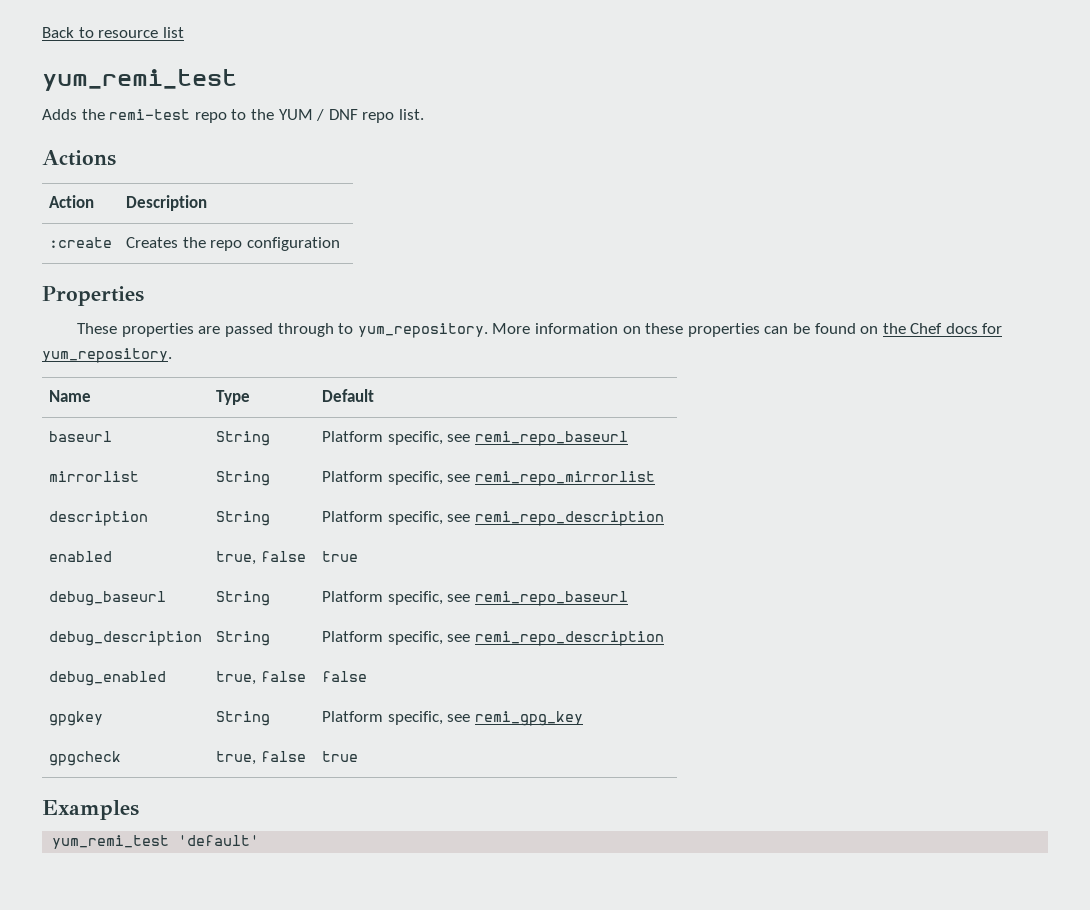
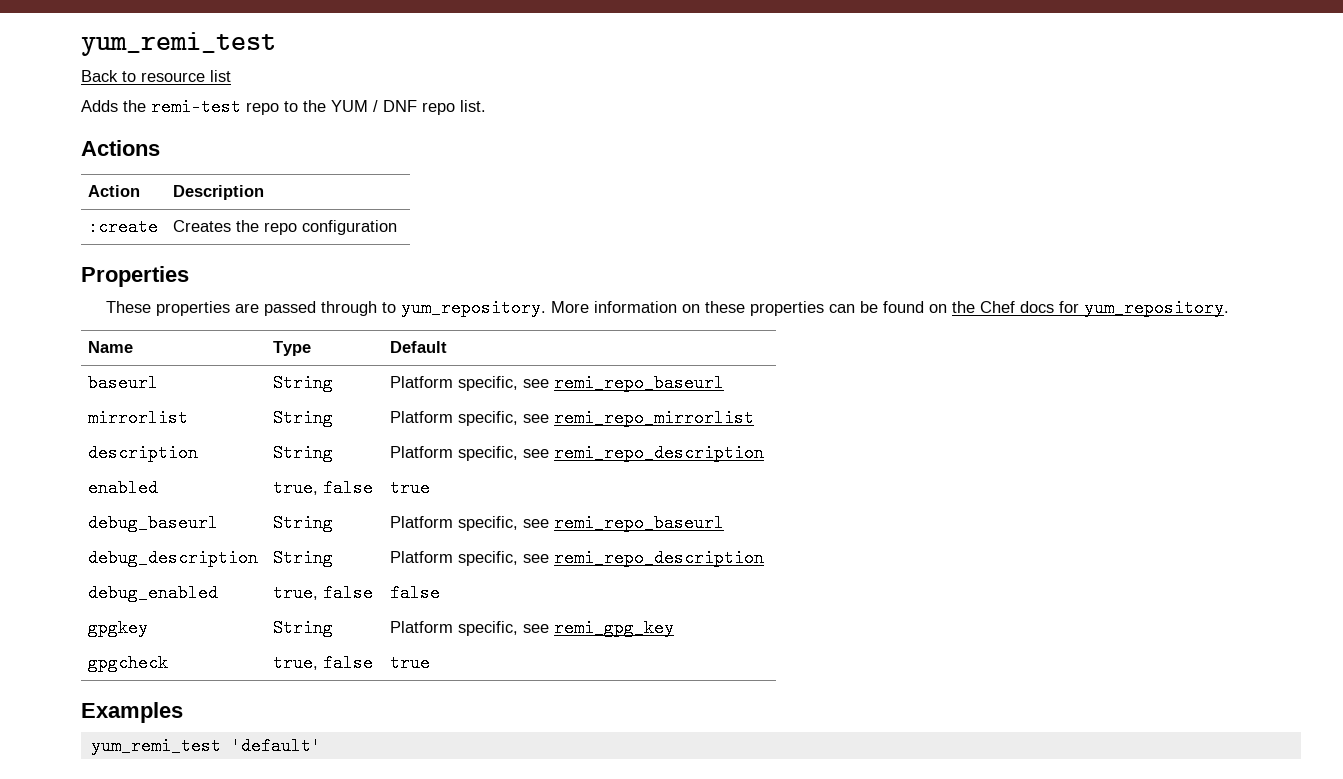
(42, 32) none -> [81,32,276,56] yum_remi_test //
[42,69,237,91] // yum_remi_test -> (231, 76) none

